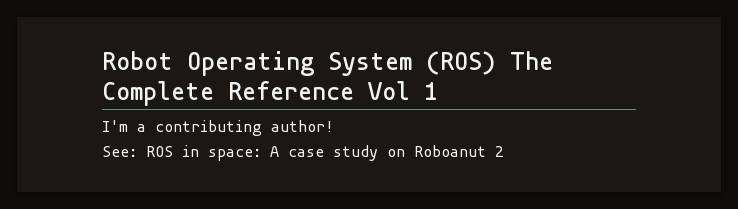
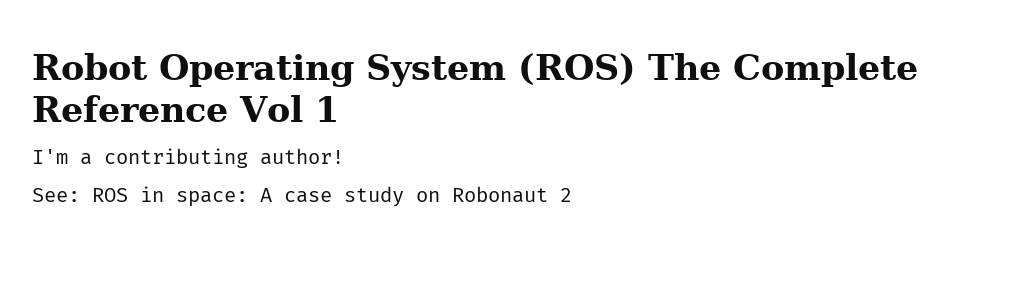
[414,145,486,157] Roboanut -> [452,186,548,203] Robonaut

